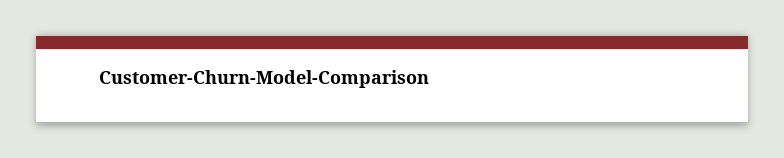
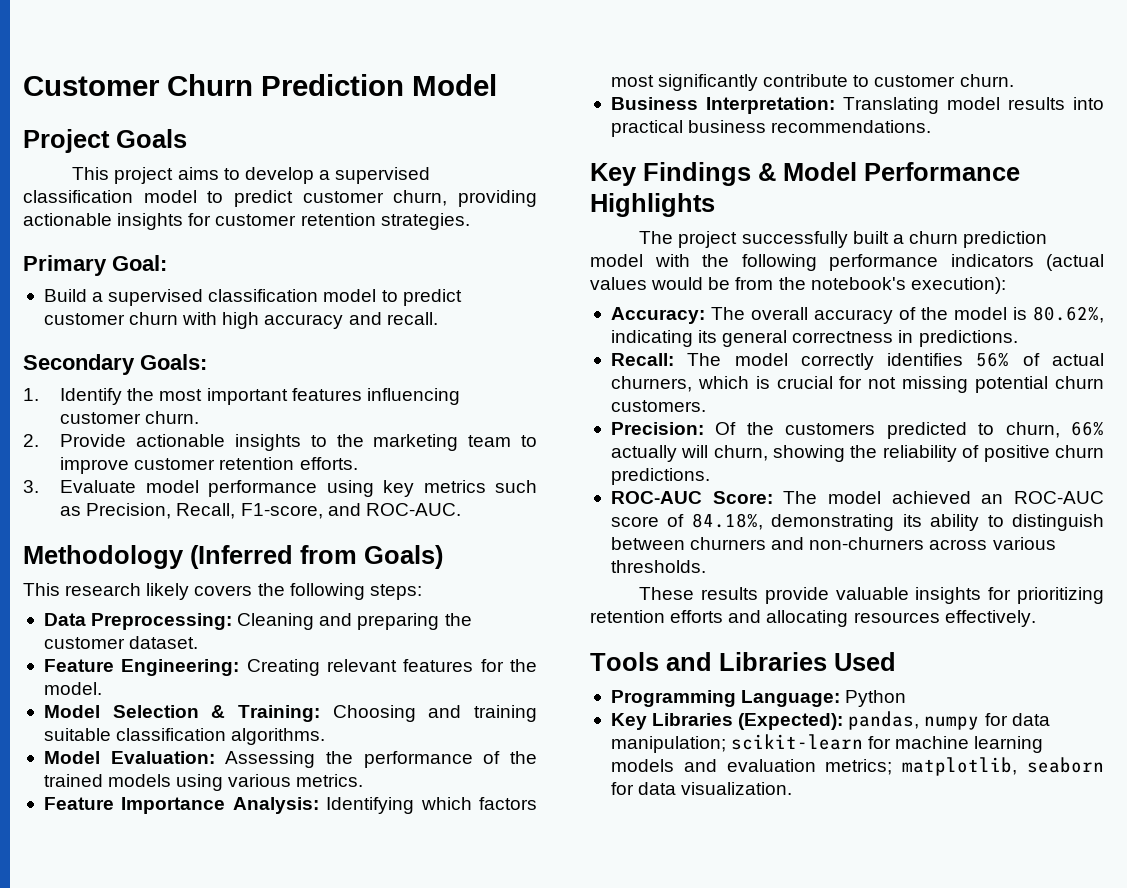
[99,70,429,88] Customer-Churn-Model-Comparison -> [23,74,497,96] [23,129,187,153] [72,167,431,184] [23,190,538,207] [23,213,470,230] [23,255,167,276] [43,289,462,306] [43,312,438,329] [23,354,207,375] [23,388,460,405] [60,411,200,424] [23,434,537,451] [60,457,358,474] [23,480,537,497] [60,503,461,519] [23,545,443,569] [23,583,422,600] [43,613,472,630] [43,636,199,649] [43,659,538,676] [43,682,102,695] [43,705,537,722] [43,728,326,745] [43,751,537,768] [43,774,364,791] [43,797,537,814] [610,74,1014,91] [610,97,1104,114] [610,120,932,137] [590,162,1020,186] [590,193,715,217] [639,231,1048,248] [590,254,1104,271] [590,277,1006,294] [610,306,1104,324] [610,330,1018,347] [610,352,1104,370] [610,376,1104,393] [610,400,706,412] [610,421,1104,439] [610,445,1104,462] [610,468,710,485] [610,491,1104,504] [610,513,1105,531] [610,537,1056,550] [610,560,706,573] [639,587,1104,604] [590,610,1036,627] [590,652,896,671] [610,690,907,707] [610,711,1050,730] [610,734,1044,753] [610,757,1104,776] [610,782,793,795] Customer Churn Prediction Model // Project Goals // This project aims to develop a supervised classification model to predict customer churn, providing actionable insights for customer retention strategies. // Primary Goal: // Build a supervised classification model to predict customer churn with high accuracy and recall. // Secondary Goals: // 1. Identify the most important features influencing customer churn. // 2. Provide actionable insights to the marketing team to improve customer retention efforts. // 3. Evaluate model performance using key metrics such as Precision, Recall, F1-score, and ROC-AUC. // Methodology (Inferred from Goals) // This research likely covers the following steps: // Data Preprocessing: Cleaning and preparing the customer dataset. // Feature Engineering: Creating relevant features for the model. // Model Selection & Training: Choosing and training suitable classification algorithms. // Model Evaluation: Assessing the performance of the trained models using various metrics. // Feature Importance Analysis: Identifying which factors most significantly contribute to customer churn. // Business Interpretation: Translating model results into practical business recommendations. // Key Findings & Model Performance Highlights // The project successfully built a churn prediction model with the following performance indicators (actual values would be from the notebook's execution): // Accuracy: The overall accuracy of the model is 80.62%, indicating its general correctness in predictions. // Recall: The model correctly identifies 56% of actual churners, which is crucial for not missing potential churn customers. // Precision: Of the customers predicted to churn, 66% actually will churn, showing the reliability of positive churn predictions. // ROC-AUC Score: The model achieved an ROC-AUC score of 84.18%, demonstrating its ability to distinguish between churners and non-churners across various thresholds. // These results provide valuable insights for prioritizing retention efforts and allocating resources effectively. // Tools and Libraries Used // Programming Language: Python // Key Libraries (Expected): pandas, numpy for data manipulation; scikit-learn for machine learning models and evaluation metrics; matplotlib, seaborn for data visualization.

